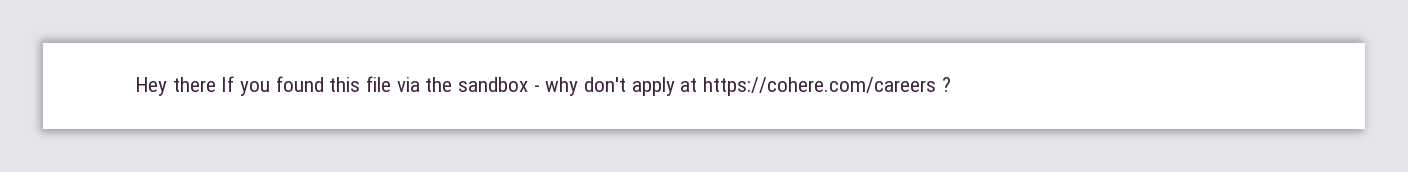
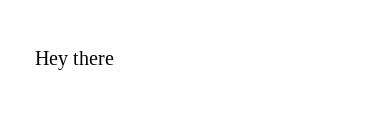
[221,76,951,96] If you found this file via the sandbox - why don't apply at https://cohere.com/careers ? -> (115, 58) none

